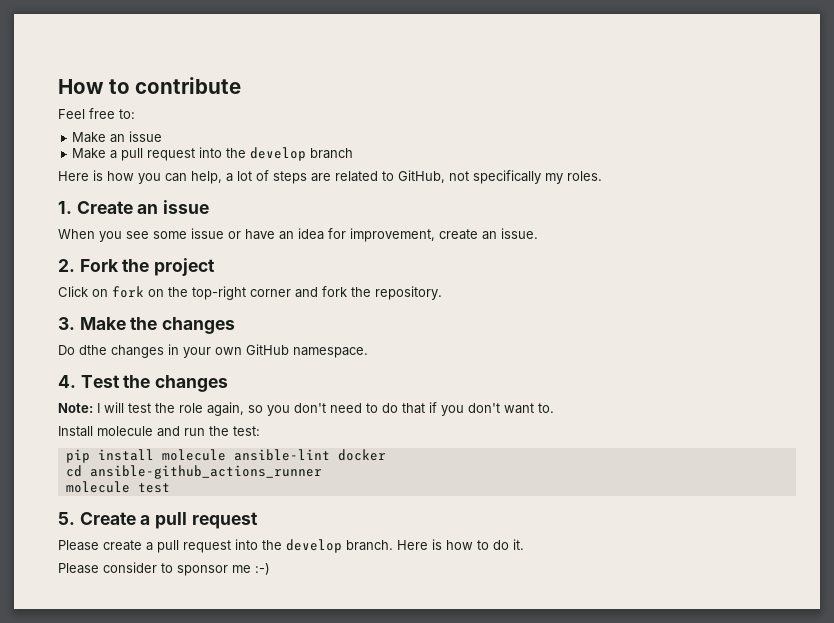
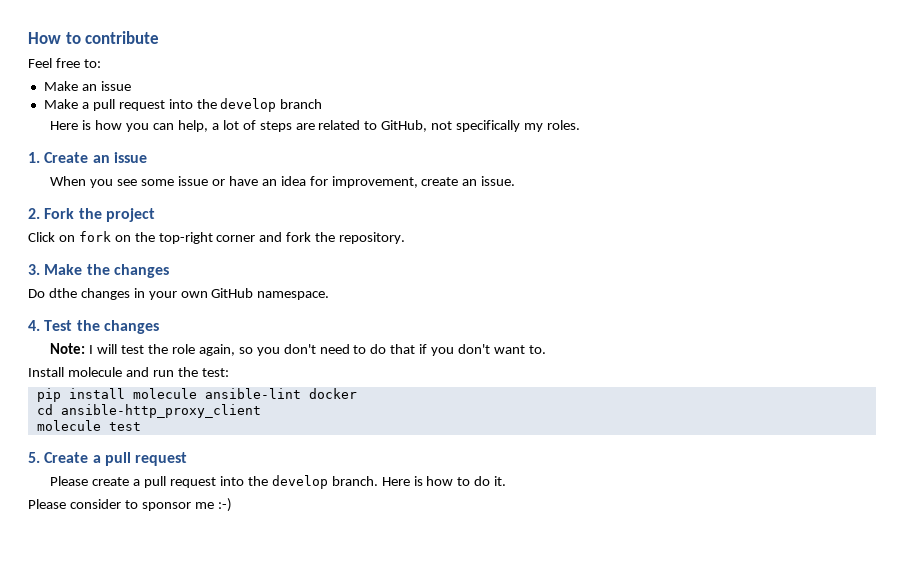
[89,465,322,479] ansible-github_actions_runner -> [60,404,261,418] ansible-http_proxy_client

